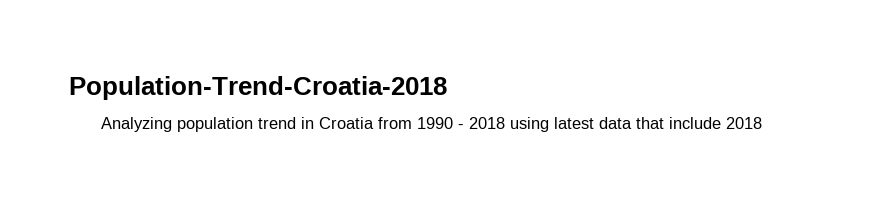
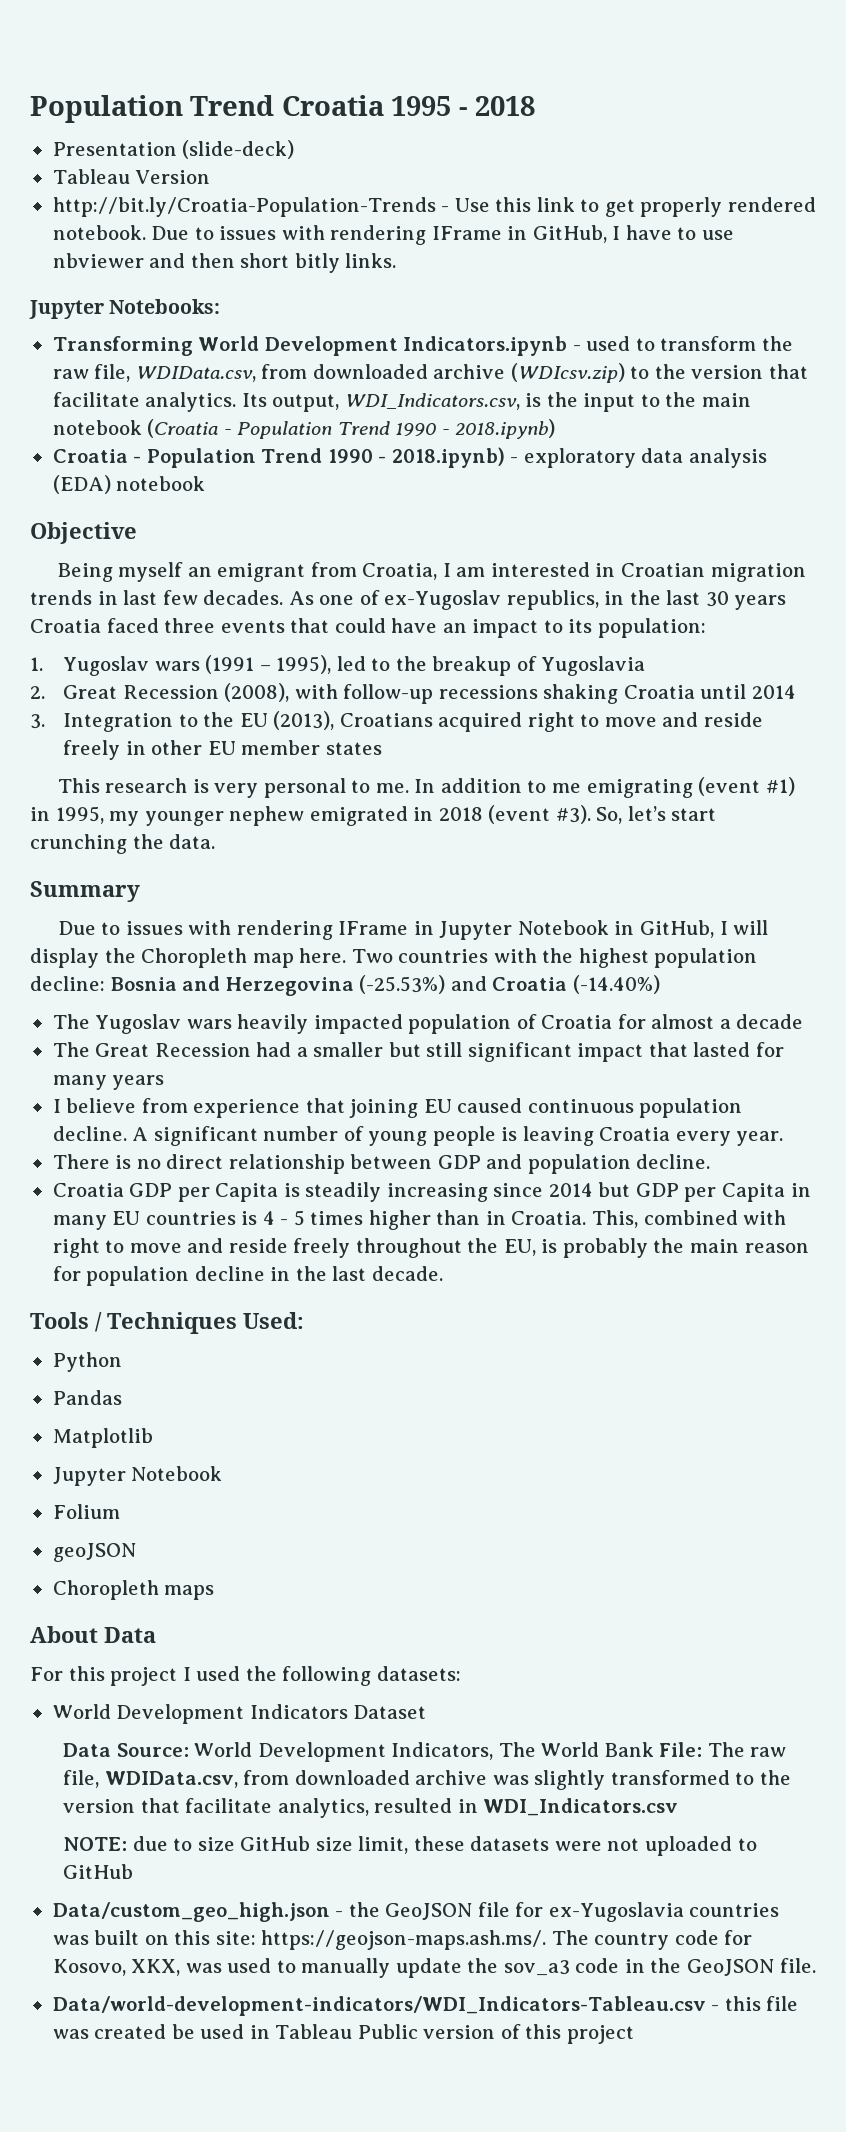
[69,76,447,100] [101,117,763,132] Population-Trend-Croatia-2018 // Analyzing population trend in Croatia from 1990 - 2018 using latest data that include 2018 -> [30,95,536,123] [52,140,295,159] [52,169,211,184] [52,197,816,217] [52,225,734,245] [52,253,397,273] [29,299,221,319] [52,336,793,356] [52,363,808,383] [52,392,751,412] [52,419,556,439] [52,447,767,468] [52,475,206,494] [30,522,137,544] [57,562,806,582] [30,590,787,610] [30,618,706,638] [30,655,646,676] [30,683,796,704] [30,711,763,732] [63,740,382,760] [57,777,795,798] [30,805,717,826] [30,834,216,854] [30,881,140,902] [57,920,769,940] [30,948,758,968] [30,975,660,996] [52,1014,804,1034] [52,1042,784,1062] [52,1075,165,1090] [52,1098,743,1118] [52,1126,784,1146] [52,1154,711,1174] [52,1182,811,1202] [52,1210,787,1230] [52,1238,809,1258] [52,1266,443,1286] [30,1312,304,1334] [52,1352,122,1372] [52,1390,122,1405] [52,1428,153,1448] [52,1466,223,1486] [52,1504,120,1519] [52,1543,136,1562] [52,1580,215,1600] [30,1626,156,1643] [30,1666,461,1686] [52,1704,427,1724] [63,1742,787,1762] [63,1770,791,1790] [63,1798,679,1818] [63,1836,757,1856] [63,1864,134,1879] [52,1902,780,1922] [52,1930,753,1950] [52,1958,816,1978] [52,1996,799,2016] [52,2024,634,2044] Population Trend Croatia 1995 - 2018 // Presentation (slide-deck) // Tableau Version // http://bit.ly/Croatia-Population-Trends - Use this link to get properly rendered notebook. Due to issues with rendering IFrame in GitHub, I have to use nbviewer and then short bitly links. // Jupyter Notebooks: // Transforming World Development Indicators.ipynb - used to transform the raw file, WDIData.csv, from downloaded archive (WDIcsv.zip) to the version that facilitate analytics. Its output, WDI_Indicators.csv, is the input to the main notebook (Croatia - Population Trend 1990 - 2018.ipynb) // Croatia - Population Trend 1990 - 2018.ipynb) - exploratory data analysis (EDA) notebook // Objective // Being myself an emigrant from Croatia, I am interested in Croatian migration trends in last few decades. As one of ex-Yugoslav republics, in the last 30 years Croatia faced three events that could have an impact to its population: // 1. Yugoslav wars (1991 – 1995), led to the breakup of Yugoslavia // 2. Great Recession (2008), with follow-up recessions shaking Croatia until 2014 // 3. Integration to the EU (2013), Croatians acquired right to move and reside freely in other EU member states // This research is very personal to me. In addition to me emigrating (event #1) in 1995, my younger nephew emigrated in 2018 (event #3). So, let’s start crunching the data. // Summary // Due to issues with rendering IFrame in Jupyter Notebook in GitHub, I will display the Choropleth map here. Two countries with the highest population decline: Bosnia and Herzegovina (-25.53%) and Croatia (-14.40%) // The Yugoslav wars heavily impacted population of Croatia for almost a decade // The Great Recession had a smaller but still significant impact that lasted for many years // I believe from experience that joining EU caused continuous population decline. A significant number of young people is leaving Croatia every year. // There is no direct relationship between GDP and population decline. // Croatia GDP per Capita is steadily increasing since 2014 but GDP per Capita in many EU countries is 4 - 5 times higher than in Croatia. This, combined with right to move and reside freely throughout the EU, is probably the main reason for population decline in the last decade. // Tools / Techniques Used: // Python // Pandas // Matplotlib // Jupyter Notebook // Folium // geoJSON // Choropleth maps // About Data // For this project I used the following datasets: // World Development Indicators Dataset // Data Source: World Development Indicators, The World Bank File: The raw file, WDIData.csv, from downloaded archive was slightly transformed to the version that facilitate analytics, resulted in WDI_Indicators.csv // NOTE: due to size GitHub size limit, these datasets were not uploaded to GitHub // Data/custom_geo_high.json - the GeoJSON file for ex-Yugoslavia countries was built on this site: https://geojson-maps.ash.ms/. The country code for Kosovo, XKX, was used to manually update the sov_a3 code in the GeoJSON file. // Data/world-development-indicators/WDI_Indicators-Tableau.csv - this file was created be used in Tableau Public version of this project

